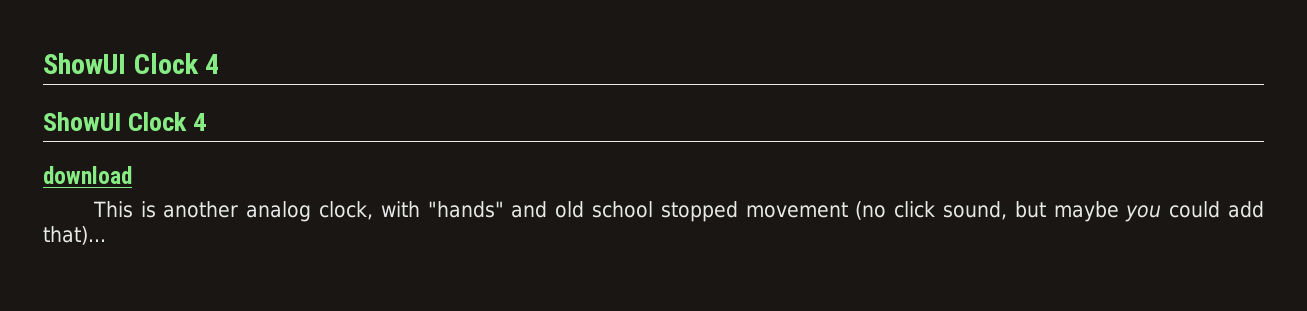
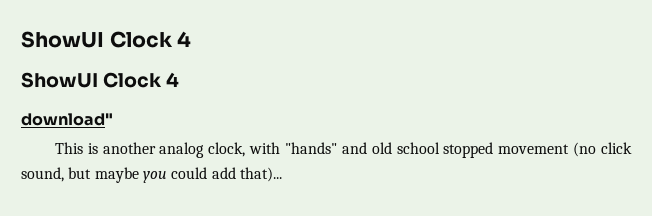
[43,166,132,184] download -> [21,113,113,126] download"

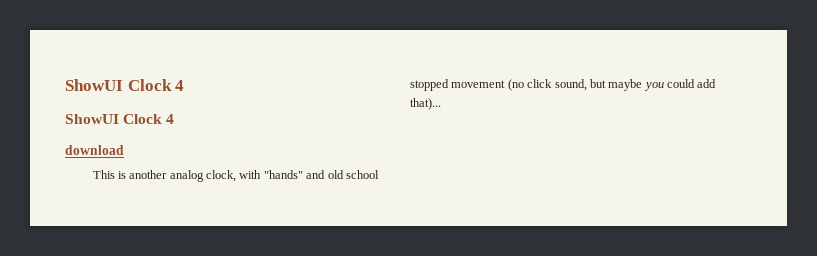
[21,113,113,126] download" -> [65,145,124,155] download

